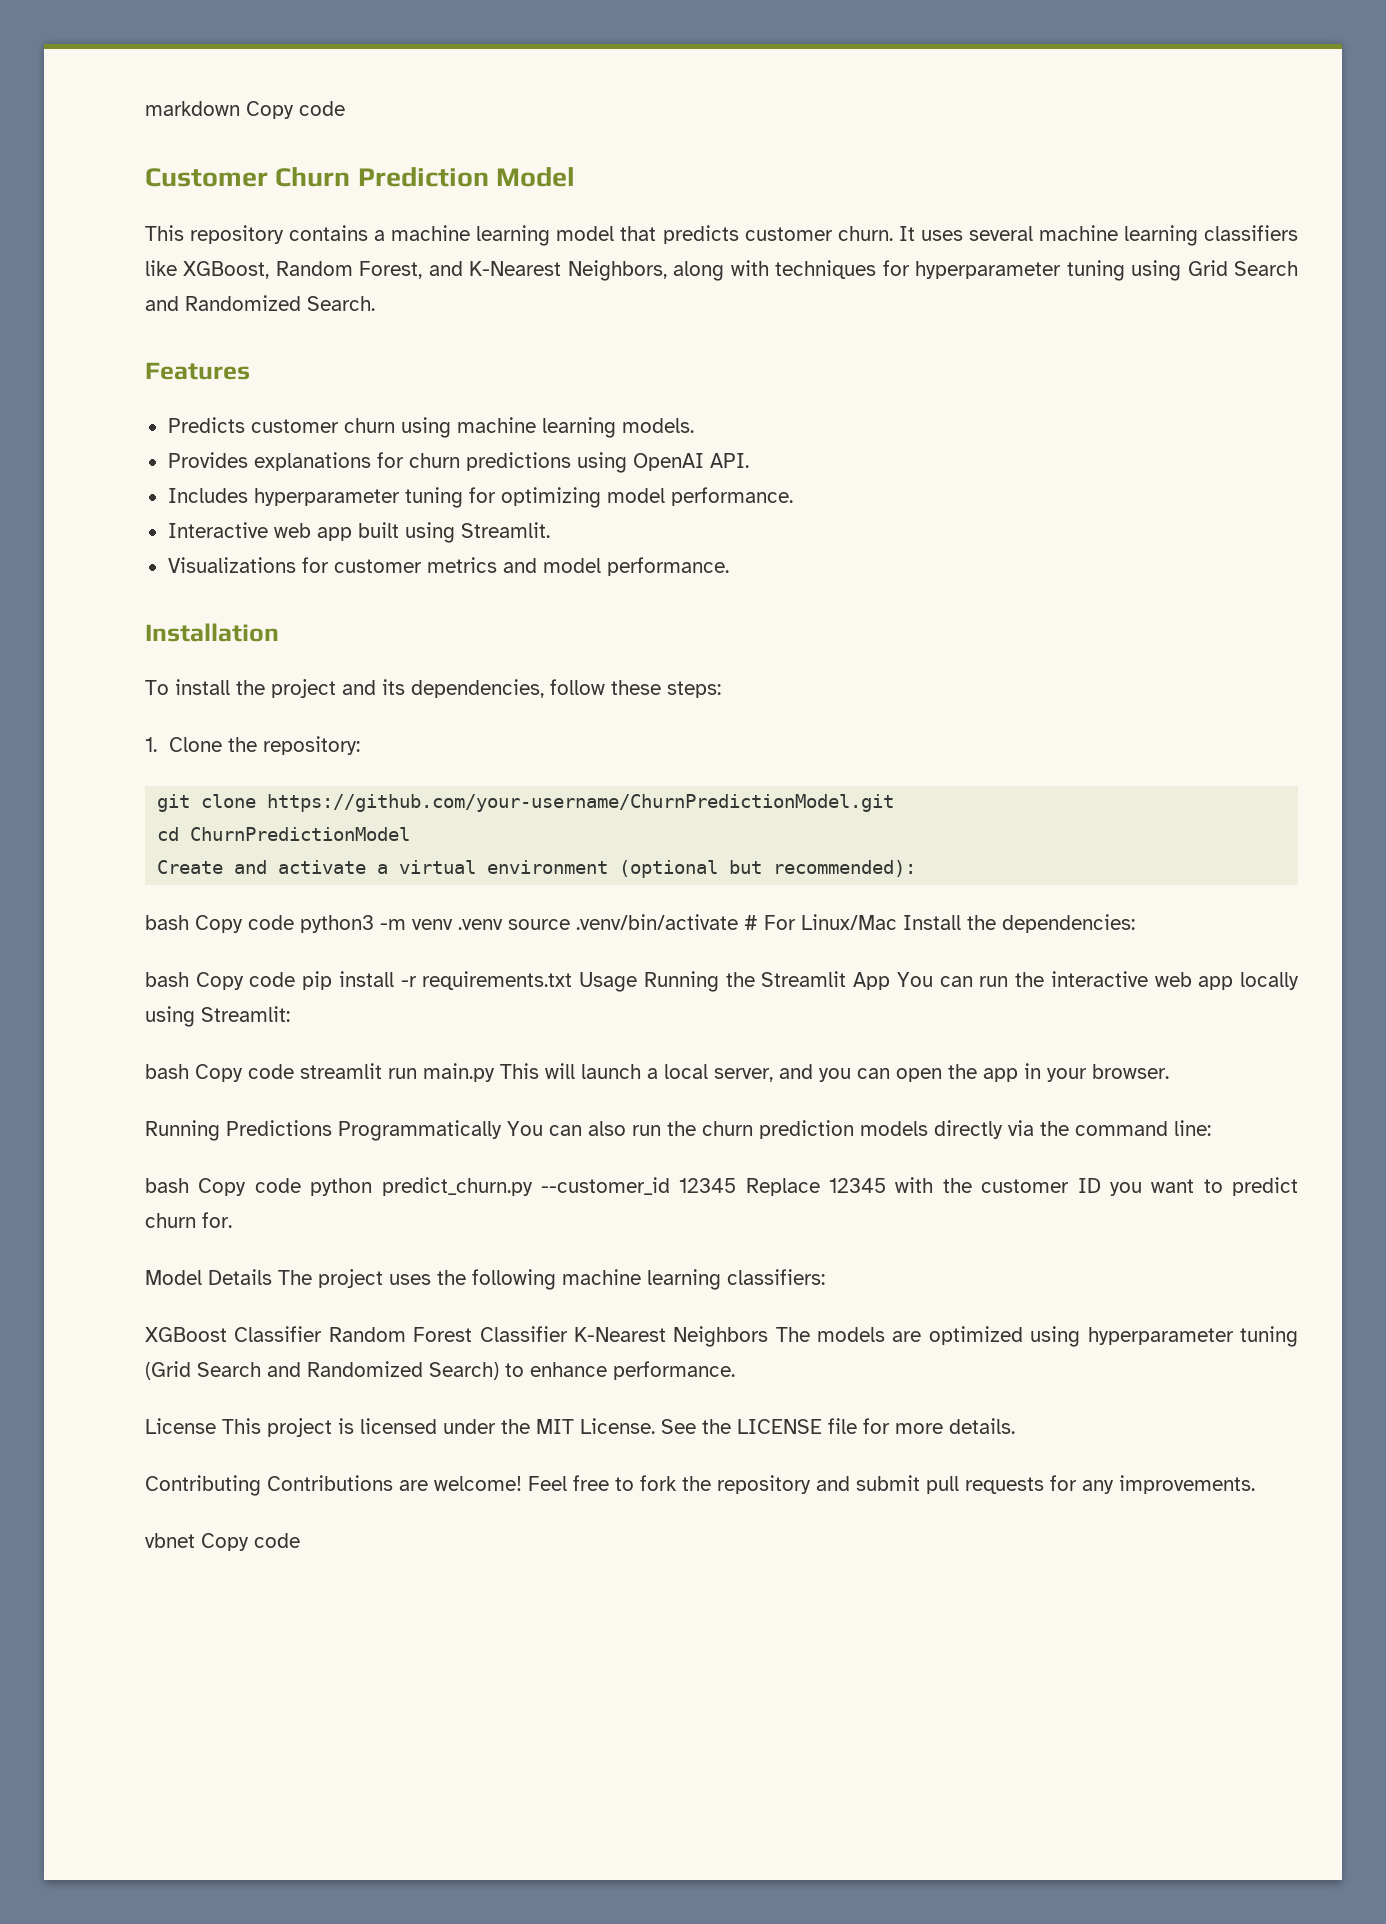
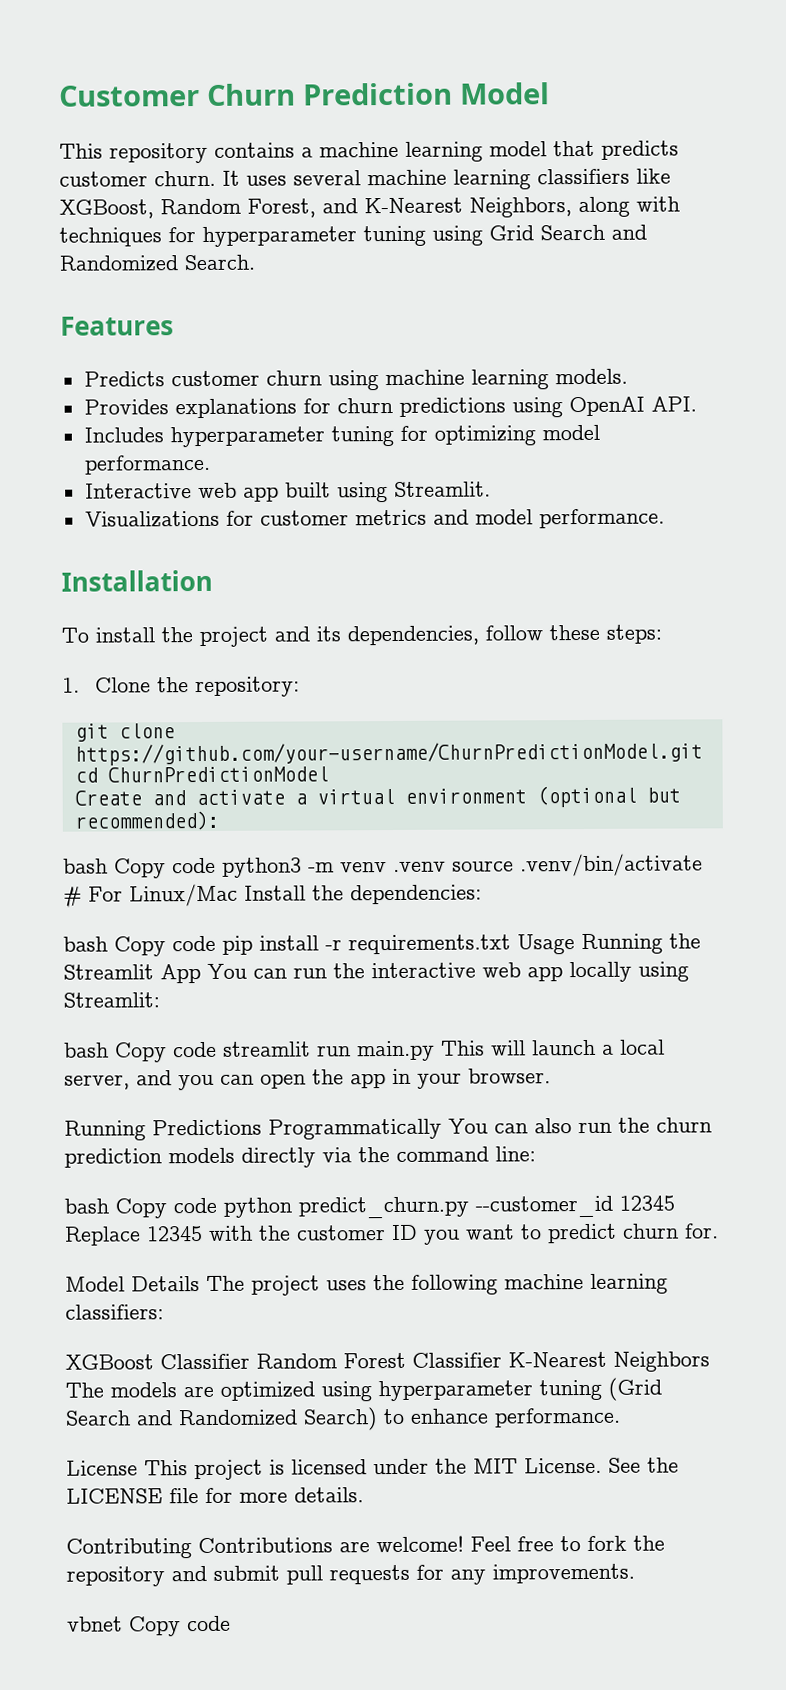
[145,101,345,119] markdown Copy code // -> (59, 96) none

